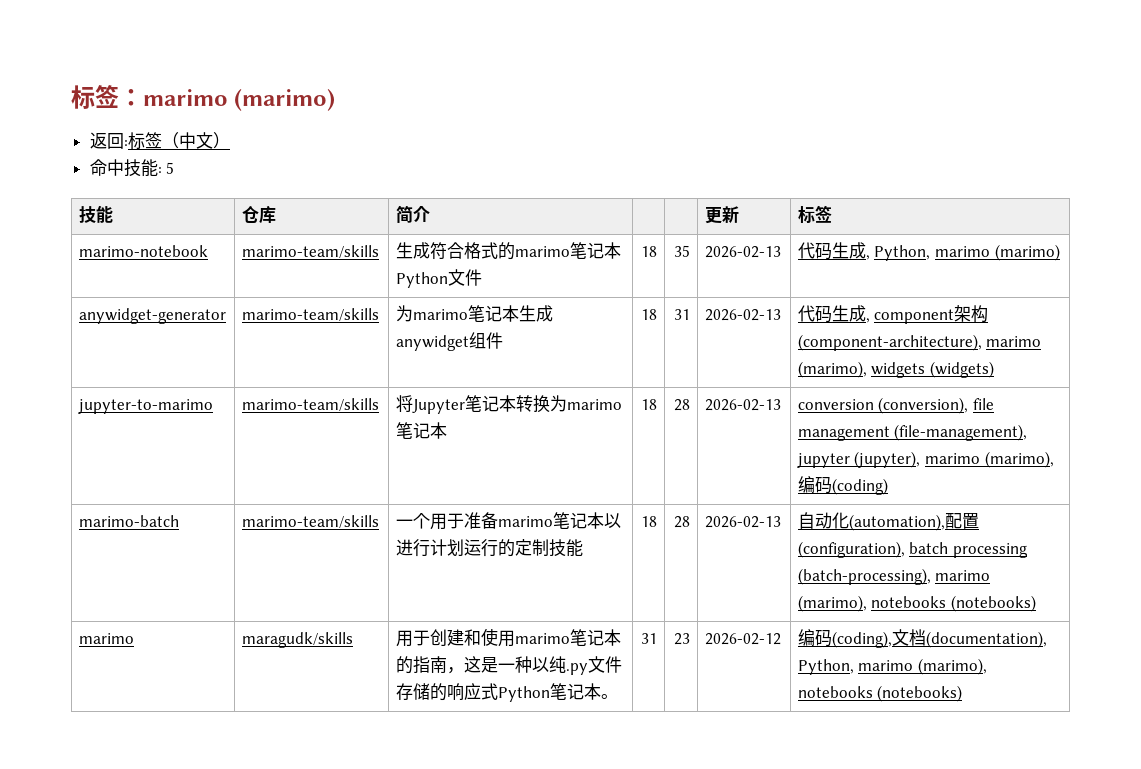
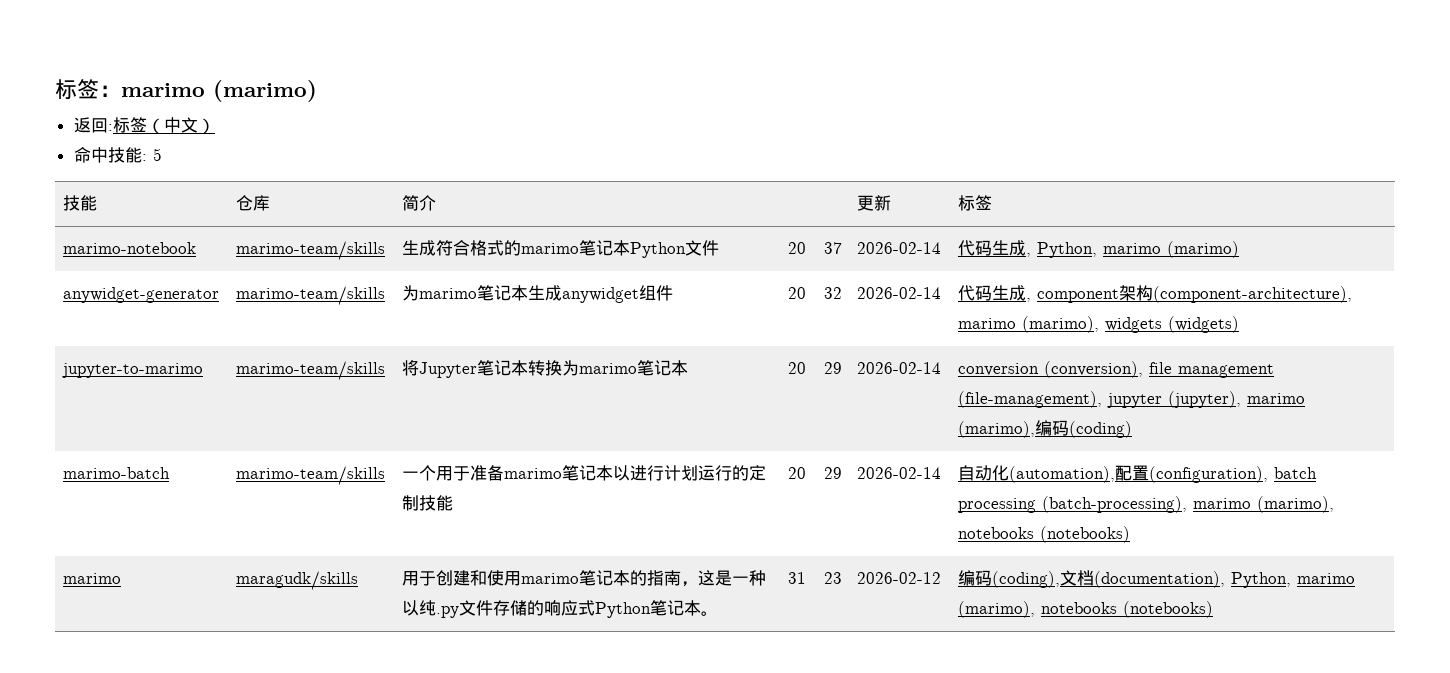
[641,246,658,257] [674,245,691,257] [704,246,781,258] 18 | 35 | 2026-02-13 -> [787,242,806,254] [823,242,842,254] [857,242,942,254] 20 | 37 | 2026-02-14
[641,309,658,320] [674,309,691,320] [704,309,781,321] 18 | 31 | 2026-02-13 -> [787,287,806,299] [823,287,842,299] [857,287,942,299] 20 | 32 | 2026-02-14
[641,399,658,410] [674,399,691,411] [704,399,781,411] 18 | 28 | 2026-02-13 -> [787,362,806,374] [823,362,842,374] [857,362,942,374] 20 | 29 | 2026-02-14
[641,516,658,527] [674,516,691,528] [704,516,781,528] 18 | 28 | 2026-02-13 -> [787,467,806,479] [823,467,842,479] [857,467,942,479] 20 | 29 | 2026-02-14

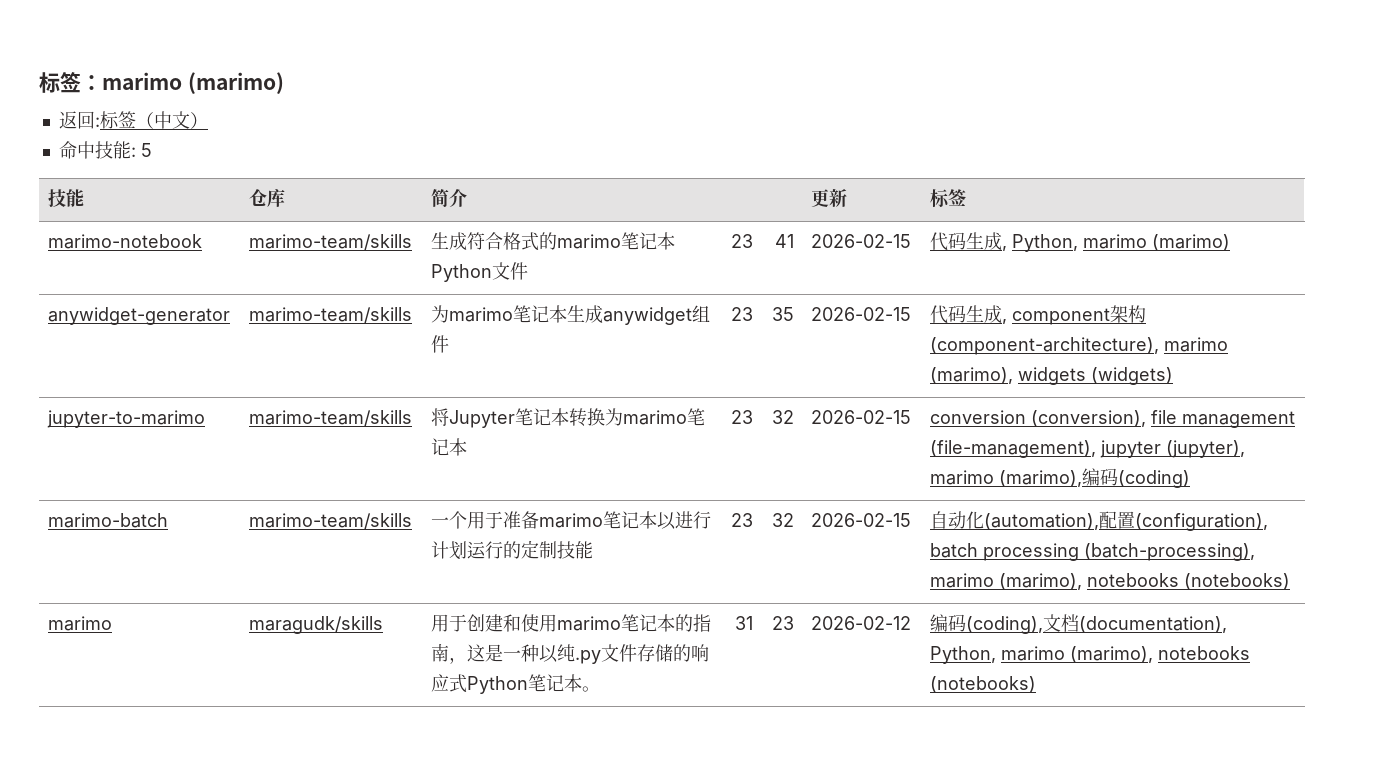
[787,242,806,254] [823,242,842,254] [857,242,942,254] 20 | 37 | 2026-02-14 -> [730,234,753,248] [774,234,794,248] [811,234,912,248] 23 | 41 | 2026-02-15
[787,287,806,299] [823,287,842,299] [857,287,942,299] 20 | 32 | 2026-02-14 -> [730,307,753,321] [771,307,794,321] [811,307,912,321] 23 | 35 | 2026-02-15
[787,362,806,374] [823,362,842,374] [857,362,942,374] 20 | 29 | 2026-02-14 -> [730,410,753,424] [771,410,794,424] [811,410,912,424] 23 | 32 | 2026-02-15
[787,467,806,479] [823,467,842,479] [857,467,942,479] 20 | 29 | 2026-02-14 -> [730,513,753,527] [771,513,794,527] [811,513,912,527] 23 | 32 | 2026-02-15

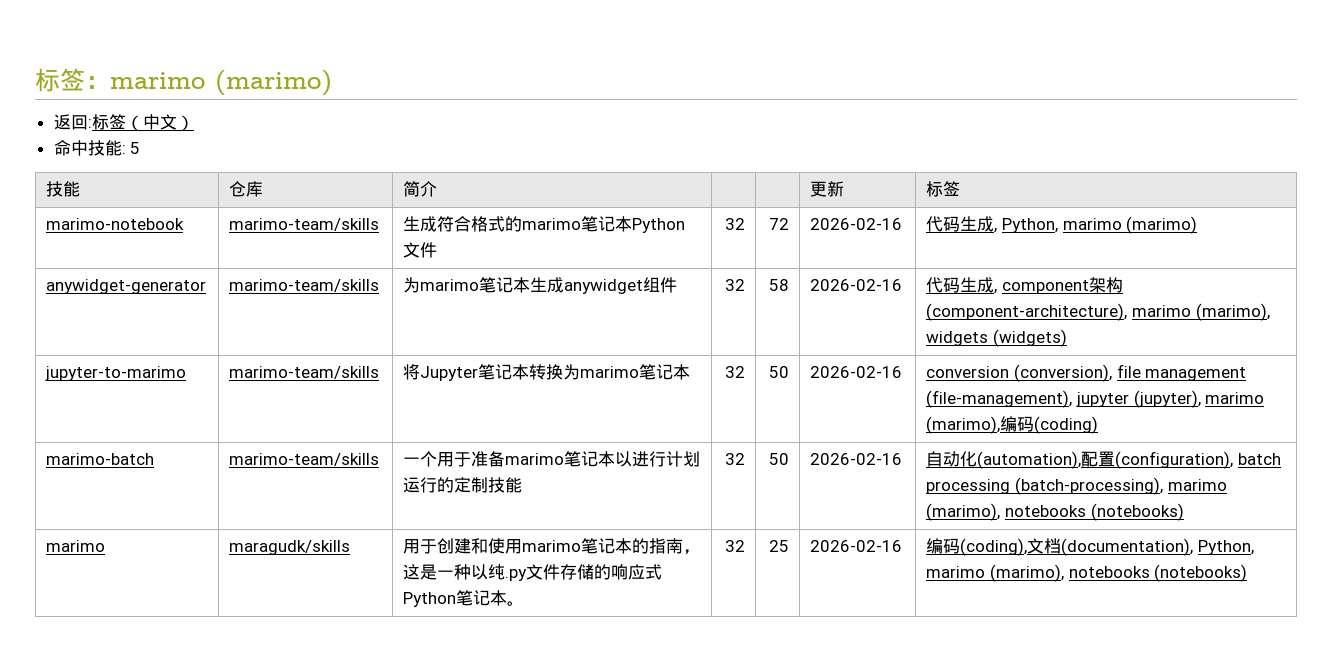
[730,234,753,248] [774,234,794,248] [811,234,912,248] 23 | 41 | 2026-02-15 -> [724,218,745,230] [768,218,789,230] [810,218,903,230] 32 | 72 | 2026-02-16
[730,307,753,321] [771,307,794,321] [811,307,912,321] 23 | 35 | 2026-02-15 -> [724,279,745,291] [768,279,789,291] [810,279,903,291] 32 | 58 | 2026-02-16
[730,410,753,424] [771,410,794,424] [811,410,912,424] | 23 | 32 | 2026-02-15 -> [724,366,745,378] [768,366,789,378] [810,366,903,378] | 32 | 50 | 2026-02-16
[730,513,753,527] [771,513,794,527] [811,513,912,527] | 23 | 32 | 2026-02-15 -> [724,453,745,465] [768,453,789,465] [810,453,903,465] | 32 | 50 | 2026-02-16
[734,616,753,630] [771,616,794,630] [811,616,912,630] 31 | 23 | 2026-02-12 -> [724,540,745,552] [768,540,789,552] [810,540,903,552] 32 | 25 | 2026-02-16

